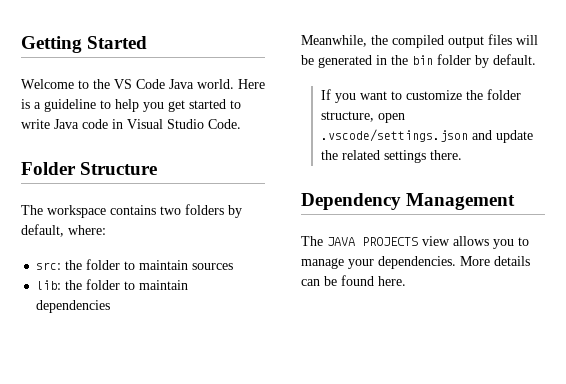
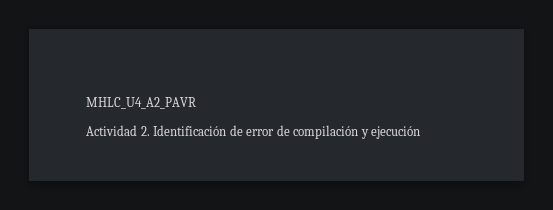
[21,36,148,53] [21,79,265,89] [21,99,241,112] [21,119,241,129] [21,162,158,175] [21,204,242,218] [21,224,106,237] [36,259,234,270] [36,279,189,290] [36,300,111,313] [301,34,538,48] [301,54,536,68] [321,89,522,103] [321,111,406,123] [321,129,534,143] [321,150,463,163] [301,193,516,210] [301,236,529,249] [301,256,530,269] [301,275,406,286] Getting Started // Welcome to the VS Code Java world. Here is a guideline to help you get started to write Java code in Visual Studio Code. // Folder Structure // The workspace contains two folders by default, where: // src: the folder to maintain sources // lib: the folder to maintain dependencies // Meanwhile, the compiled output files will be generated in the bin folder by default. // If you want to customize the folder structure, open .vscode/settings.json and update the related settings there. // Dependency Management // The JAVA PROJECTS view allows you to manage your dependencies. More details can be found here. -> [86,97,196,109] [86,125,421,139] MHLC_U4_A2_PAVR // Actividad 2. Identificación de error de compilación y ejecución

